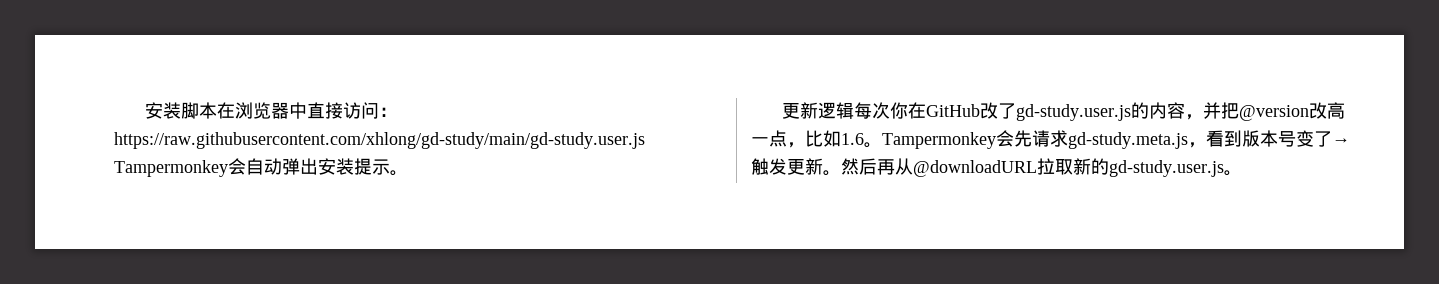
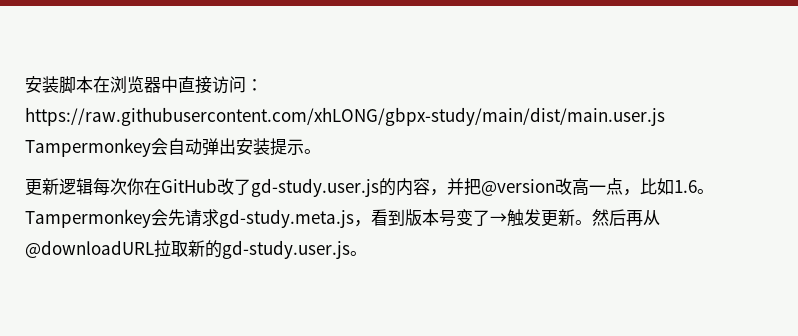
[114,132,645,149] https://raw.githubusercontent.com/xhlong/gd-study/main/gd-study.user.js -> [25,107,665,126] https://raw.githubusercontent.com/xhLONG/gbpx-study/main/dist/main.user.js

